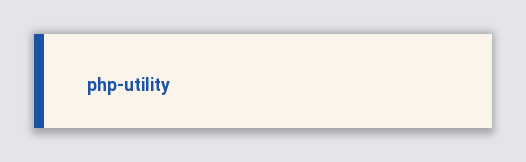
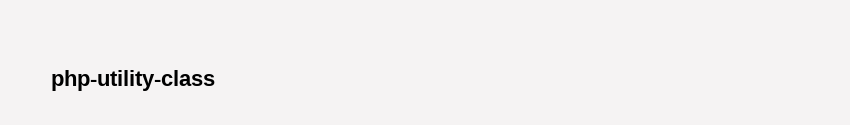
[87,77,170,95] php-utility -> [51,70,215,91] php-utility-class

